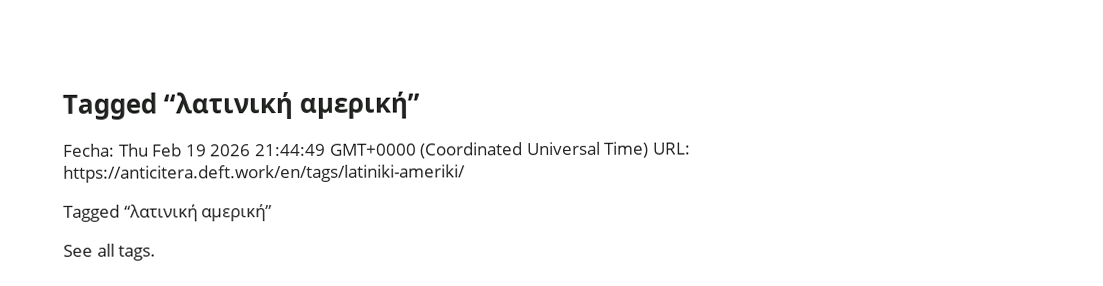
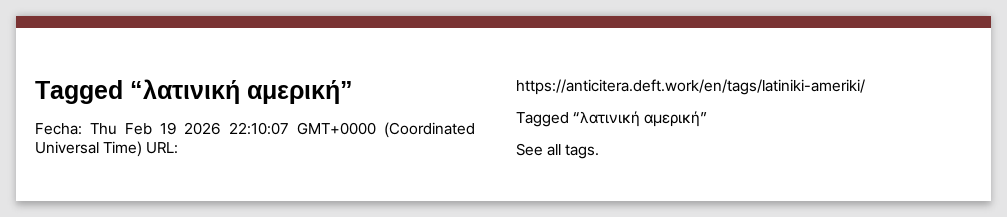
[254,143,326,157] 21:44:49 -> [229,122,290,135] 22:10:07

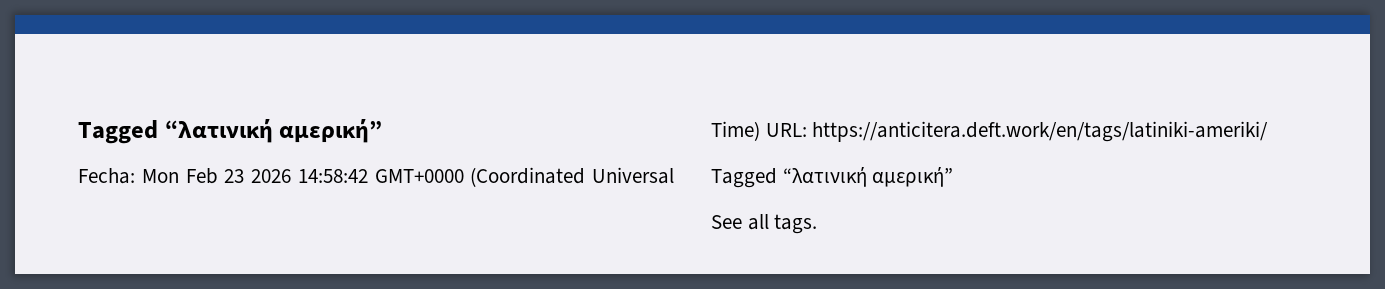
[89,122,290,135] Thu Feb 19 2026 22:10:07 -> [141,168,368,184] Mon Feb 23 2026 14:58:42

